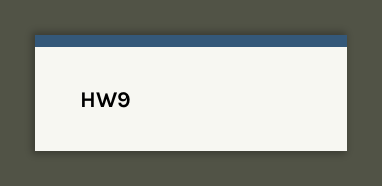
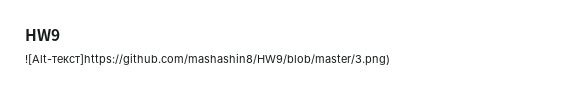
(131, 100) none -> [25,53,390,66] // ![Alt-текст]https://github.com/mashashin8/HW9/blob/master/3.png)

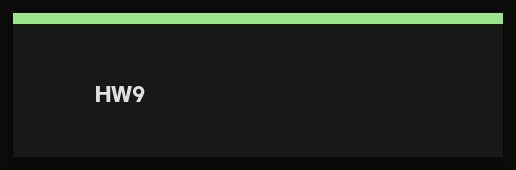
[25,53,390,66] // ![Alt-текст]https://github.com/mashashin8/HW9/blob/master/3.png) -> (145, 94) none

